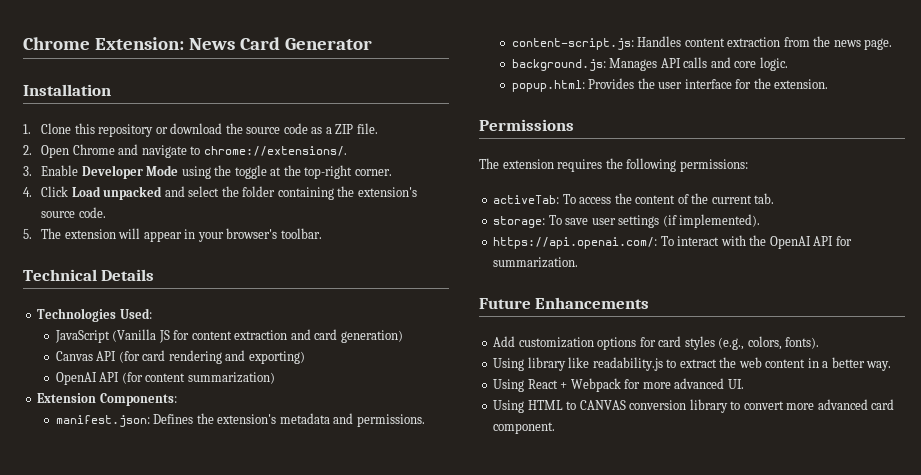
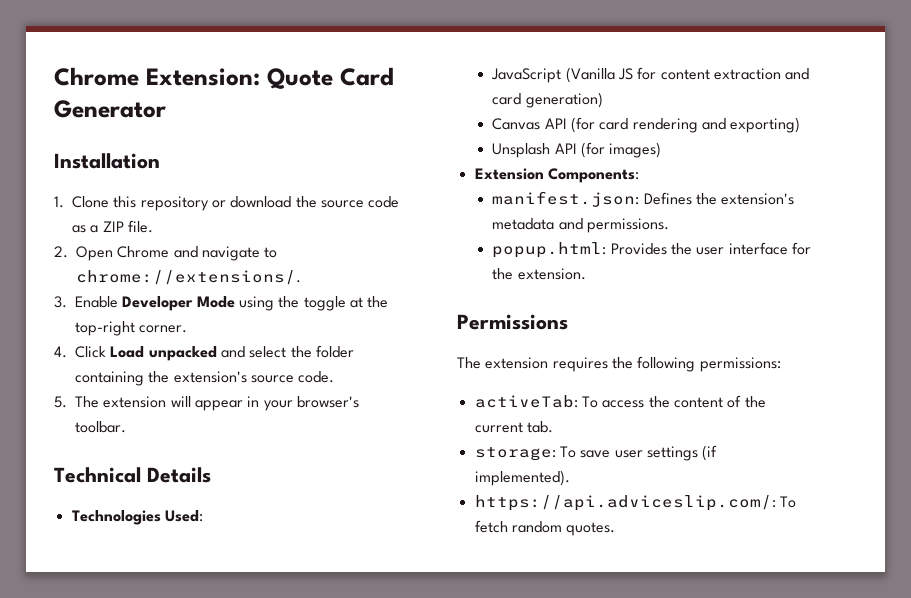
[188,38,235,50] News -> [267,68,333,89] Quote
[55,372,275,385] OpenAI API (for content summarization) -> [492,142,662,158] Unsplash API (for images)
[511,36,893,50] [511,57,788,71] // content-script.js: Handles content extraction from the news page. // background.js: Manages API calls and core logic. -> (670, 225) none
[493,235,852,249] [493,257,579,268] [479,297,650,309] [493,336,820,350] [493,357,892,371] [493,378,744,392] [493,399,895,413] [493,422,556,434] https://api.openai.com/: To interact with the OpenAI API for summarization. // Future Enhancements // Add customization options for card styles (e.g., colors, fonts). // Using library like readability.js to extract the web content in a better way. // Using React + Webpack for more advanced UI. // Using HTML to CANVAS conversion library to convert more advanced card component. -> [474,495,796,511] [474,520,616,536] https://api.adviceslip.com/: To fetch random quotes.

